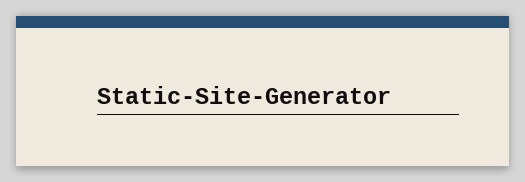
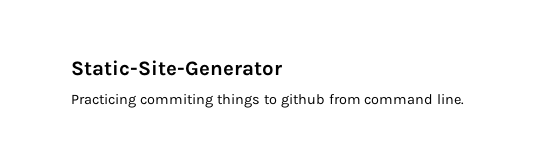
(391, 95) none -> [71,94,465,108] // Practicing commiting things to github from command line.

